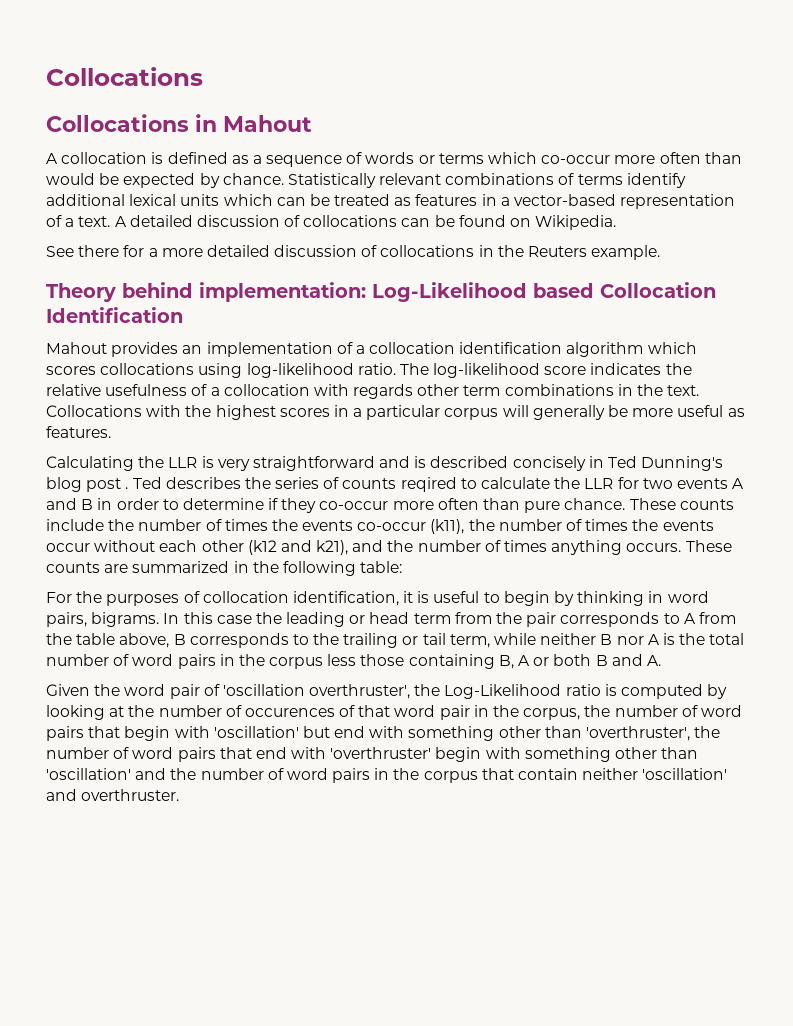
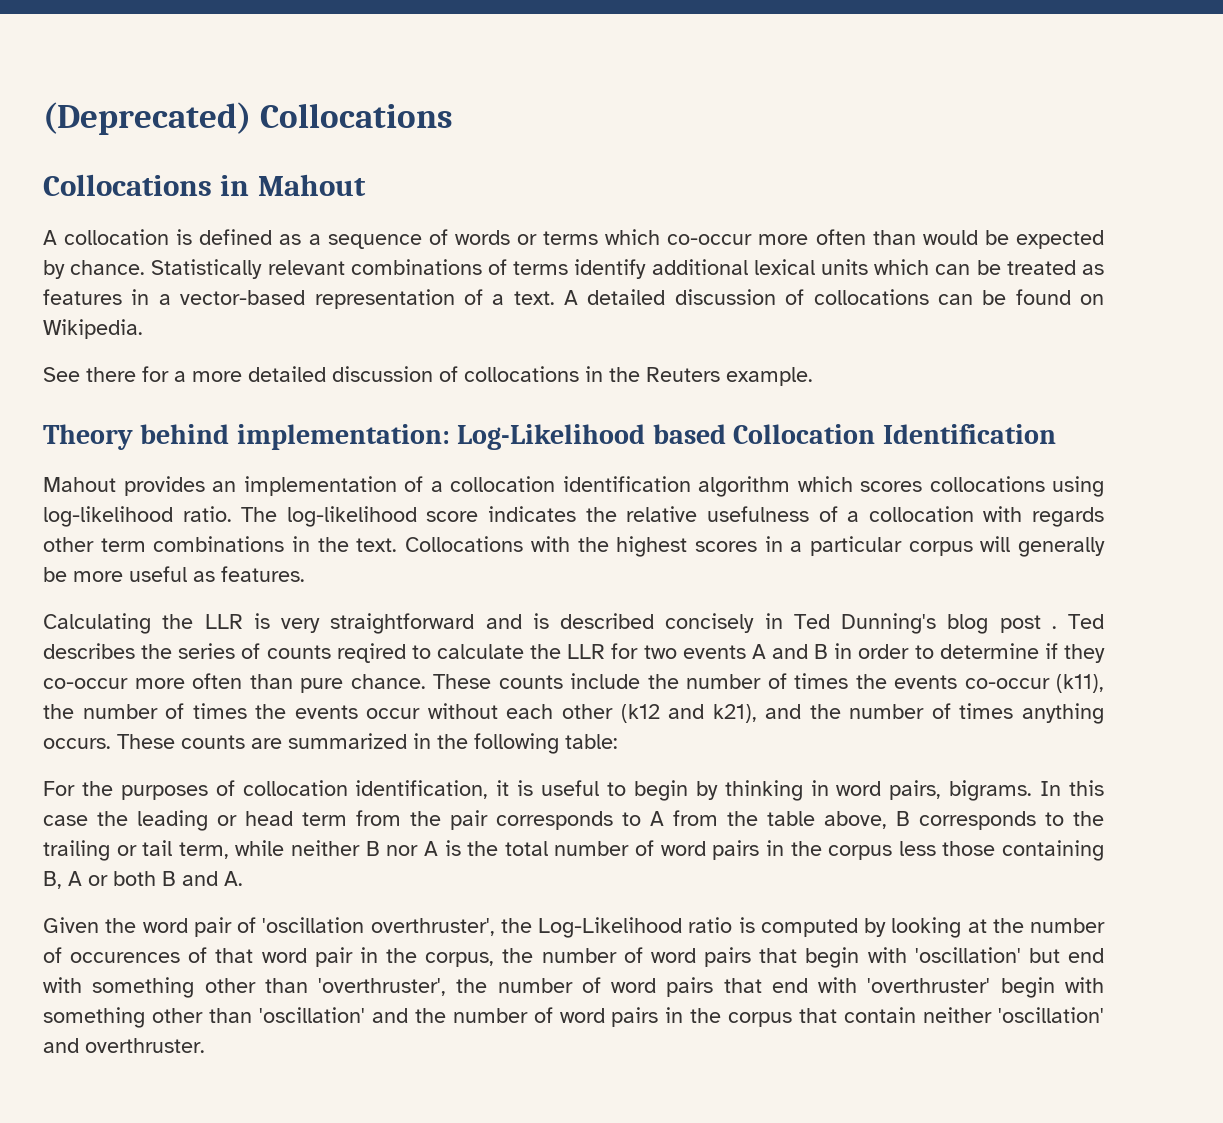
(46, 76) none -> [43,102,251,135] (Deprecated)

